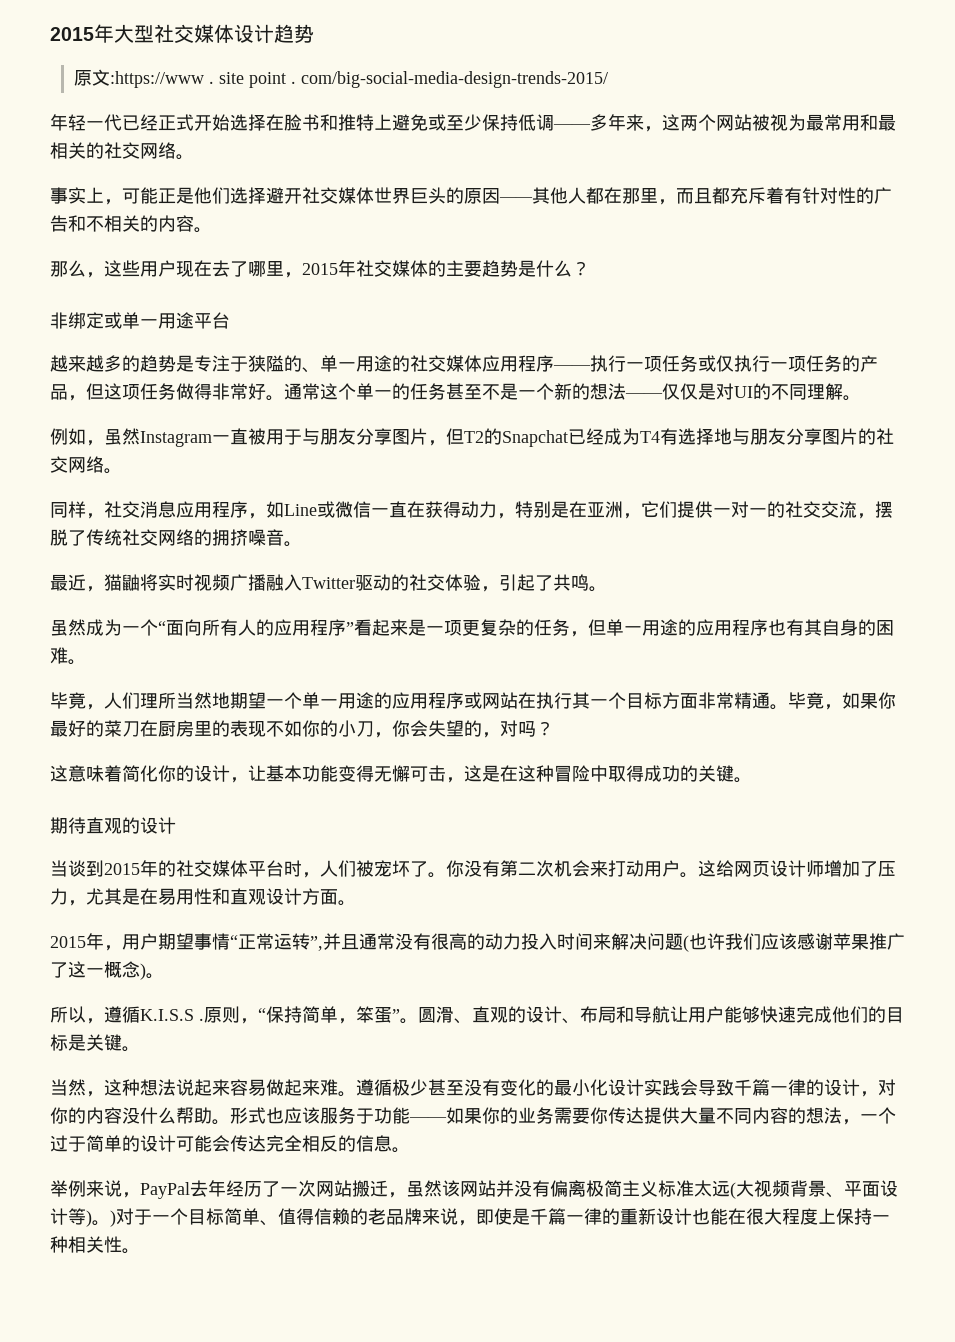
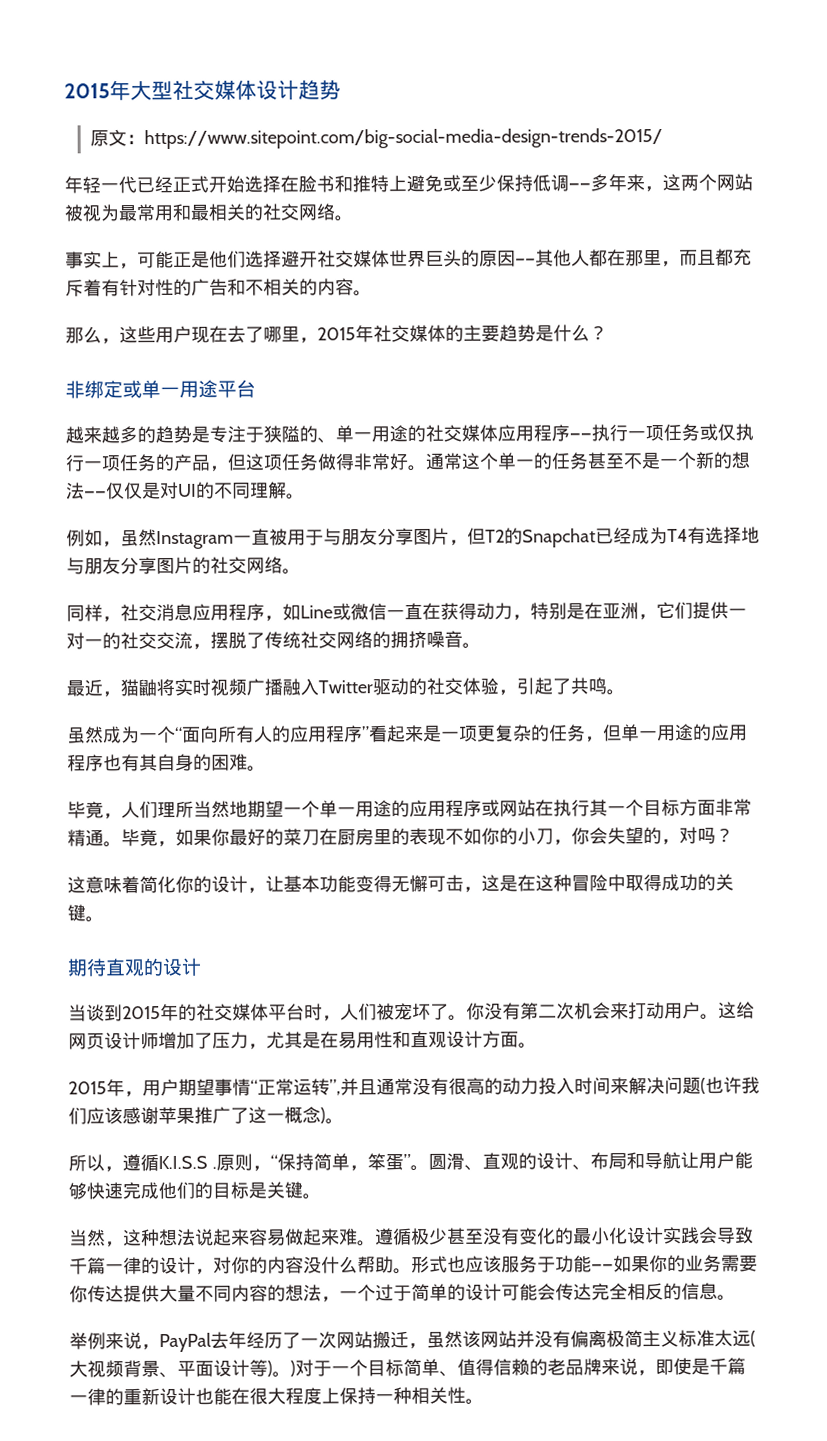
[109,71,608,88] :https://www . site point . com/big-social-media-design-trends-2015/ -> [125,127,663,150] ：https://www.sitepoint.com/big-social-media-design-trends-2015/

